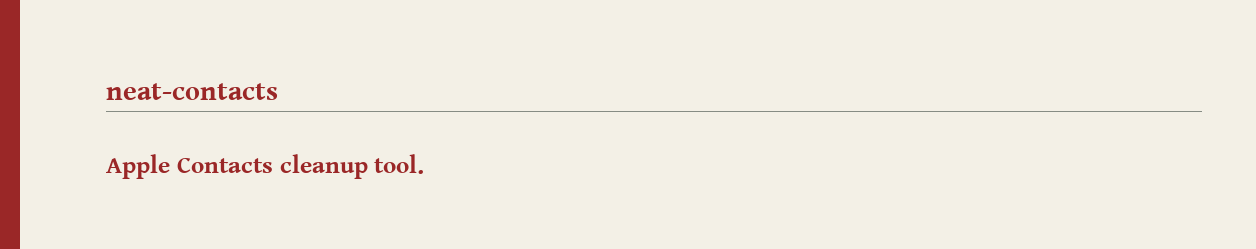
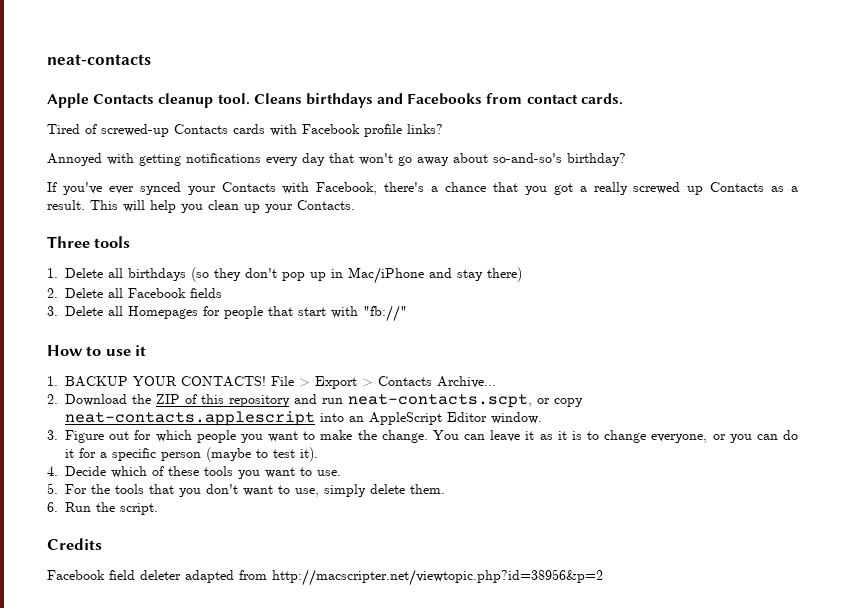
(425, 164) none -> [253,93,623,108] [47,124,443,137] [47,153,626,166] [47,182,798,195] [47,200,355,213] [47,236,131,248] [47,267,522,284] [47,288,222,298] [47,305,407,322] [47,345,147,356] [47,376,496,389] [47,394,583,408] [65,411,542,426] [47,430,798,443] [65,447,318,462] [47,466,341,479] [47,483,445,497] [47,502,158,515] [47,538,102,550] [47,569,603,586] Cleans birthdays and Facebooks from contact cards. // Tired of screwed-up Contacts cards with Facebook profile links? // Annoyed with getting notifications every day that won't go away about so-and-so's birthday? // If you've ever synced your Contacts with Facebook, there's a chance that you got a really screwed up Contacts as a result. This will help you clean up your Contacts. // Three tools // 1. Delete all birthdays (so they don't pop up in Mac/iPhone and stay there) // 2. Delete all Facebook fields // 3. Delete all Homepages for people that start with "fb://" // How to use it // 1. BACKUP YOUR CONTACTS! File > Export > Contacts Archive... // 2. Download the ZIP of this repository and run neat-contacts.scpt, or copy neat-contacts.applescript into an AppleScript Editor window. // 3. Figure out for which people you want to make the change. You can leave it as it is to change everyone, or you can do it for a specific person (maybe to test it). // 4. Decide which of these tools you want to use. // 5. For the tools that you don't want to use, simply delete them. // 6. Run the script. // Credits // Facebook field deleter adapted from http://macscripter.net/viewtopic.php?id=38956&p=2

